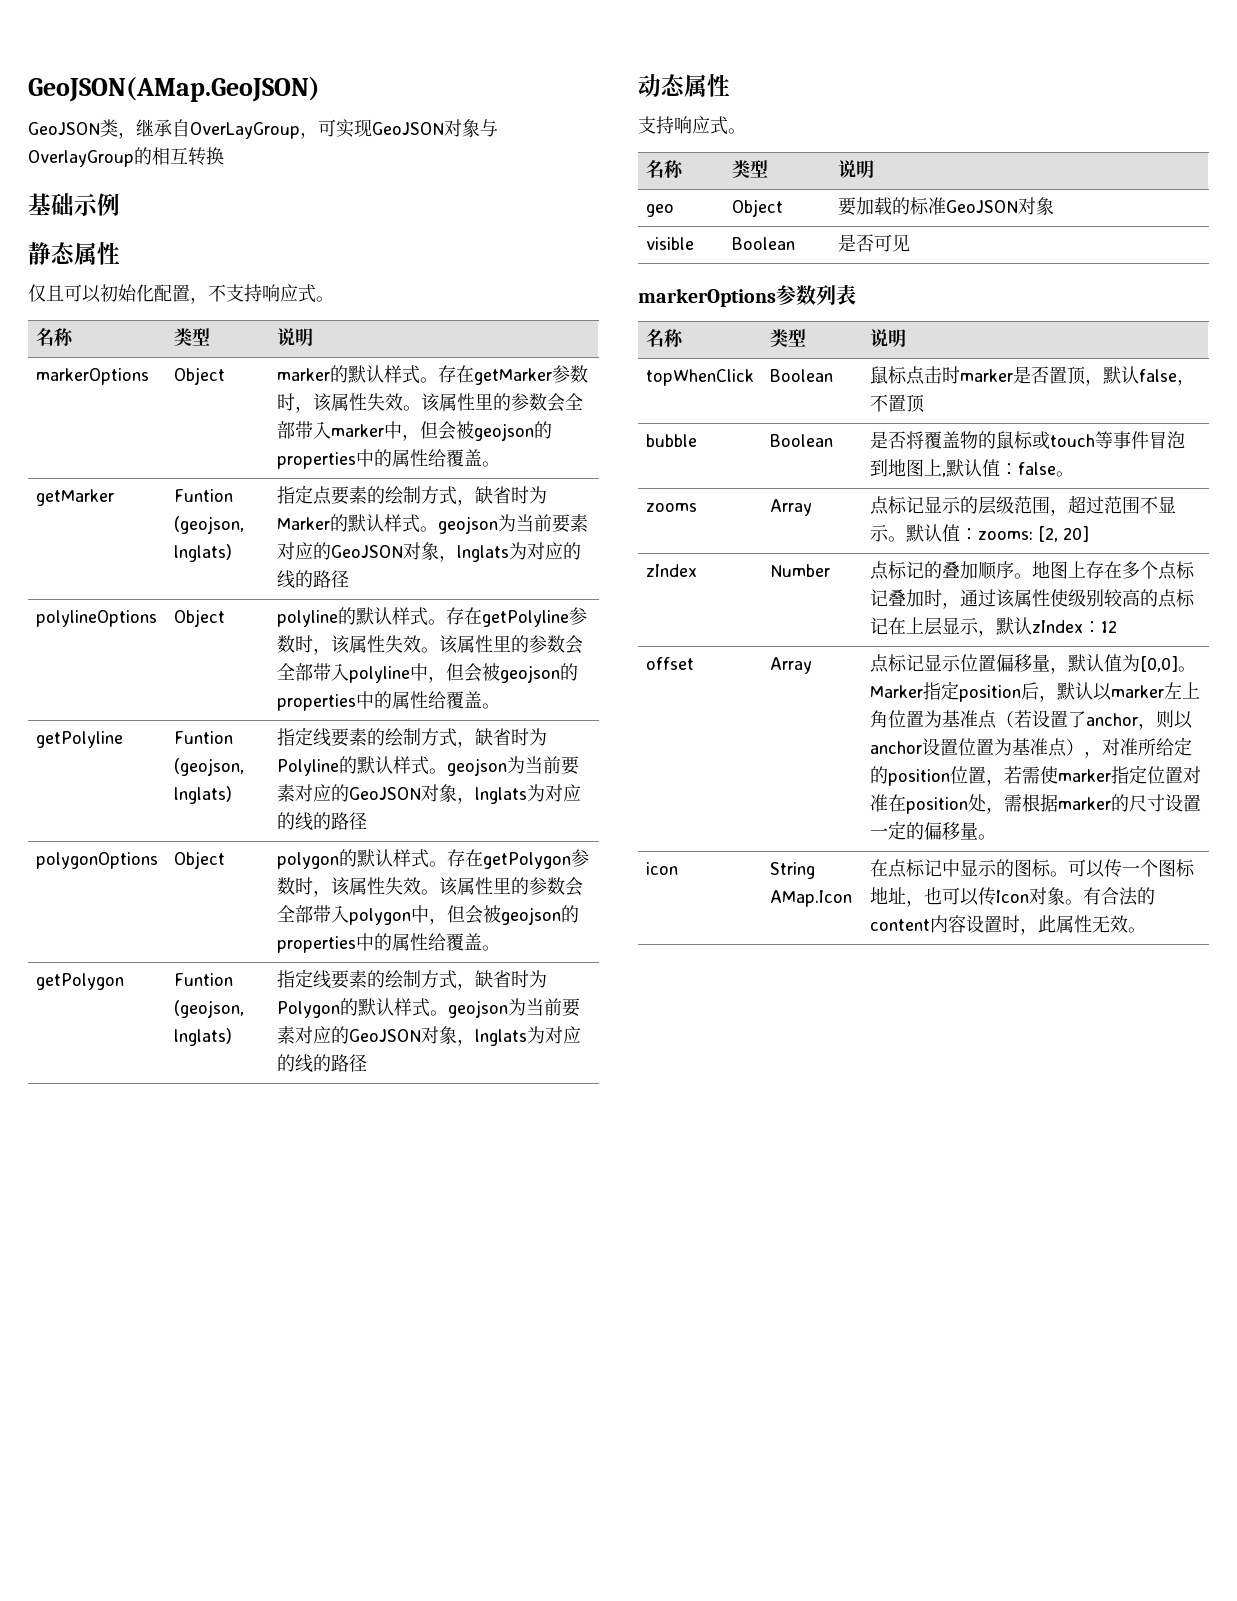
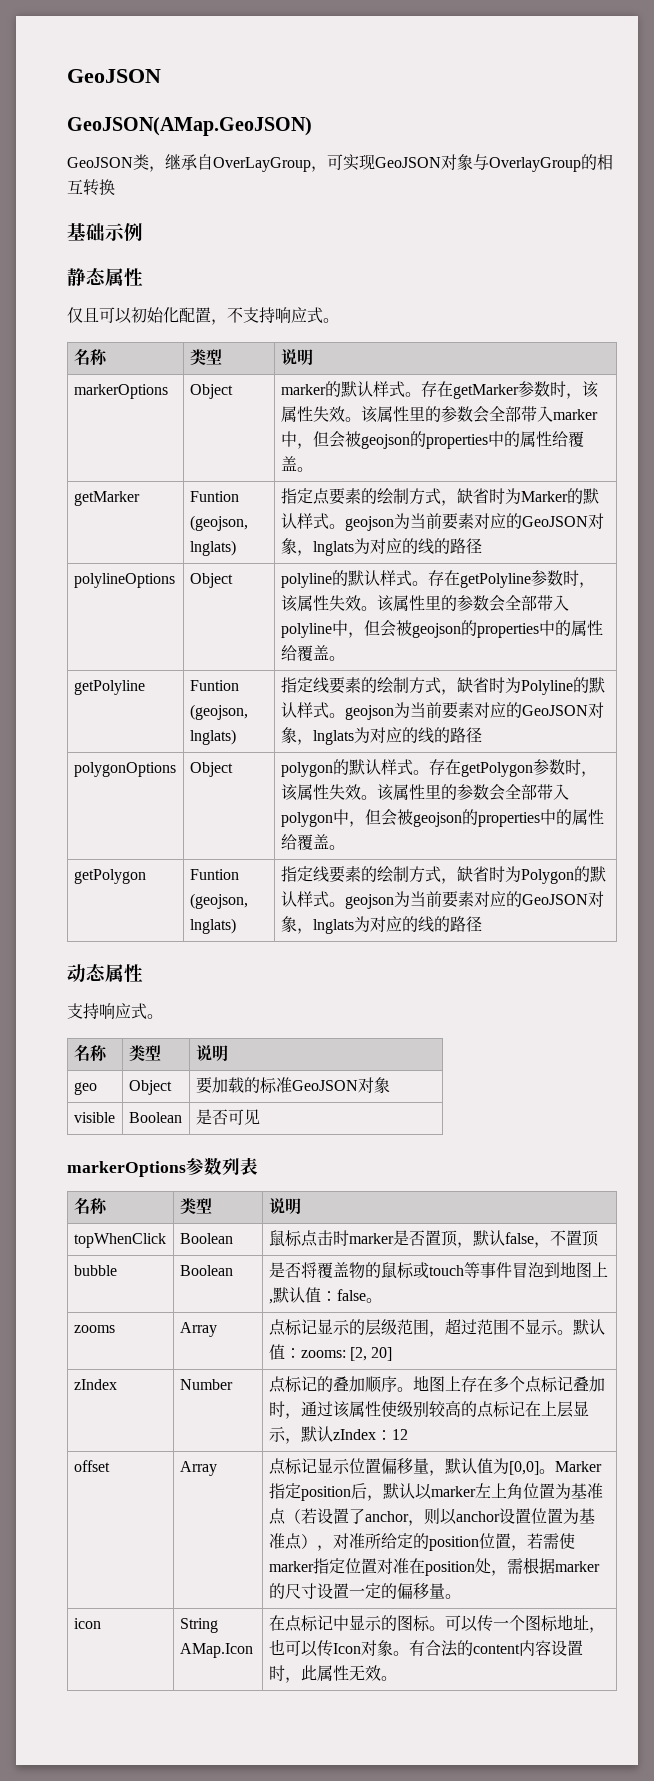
(28, 89) none -> [67,69,161,83] GeoJSON //

